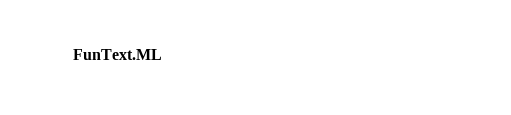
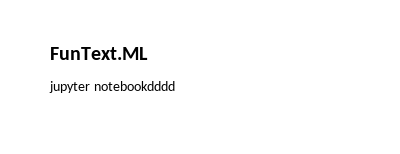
(162, 54) none -> [49,81,175,93] // jupyter notebookdddd

